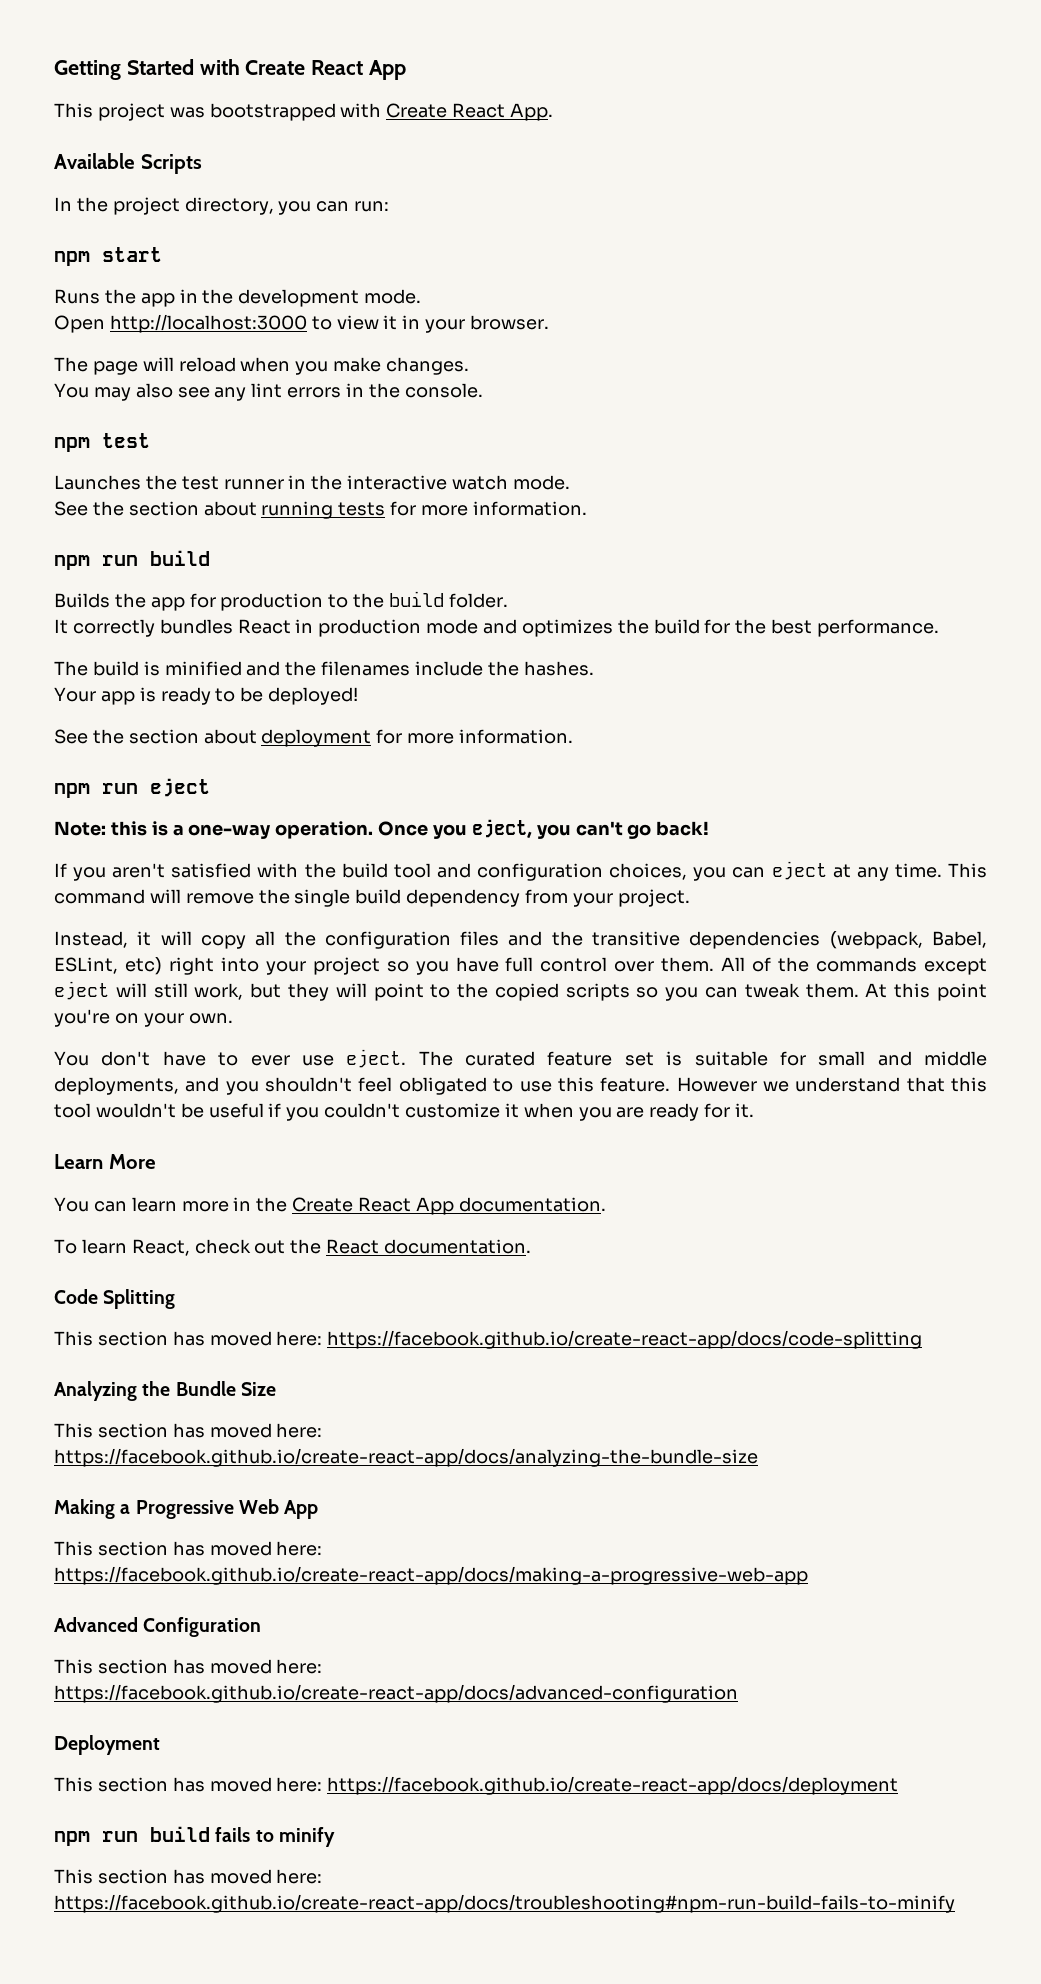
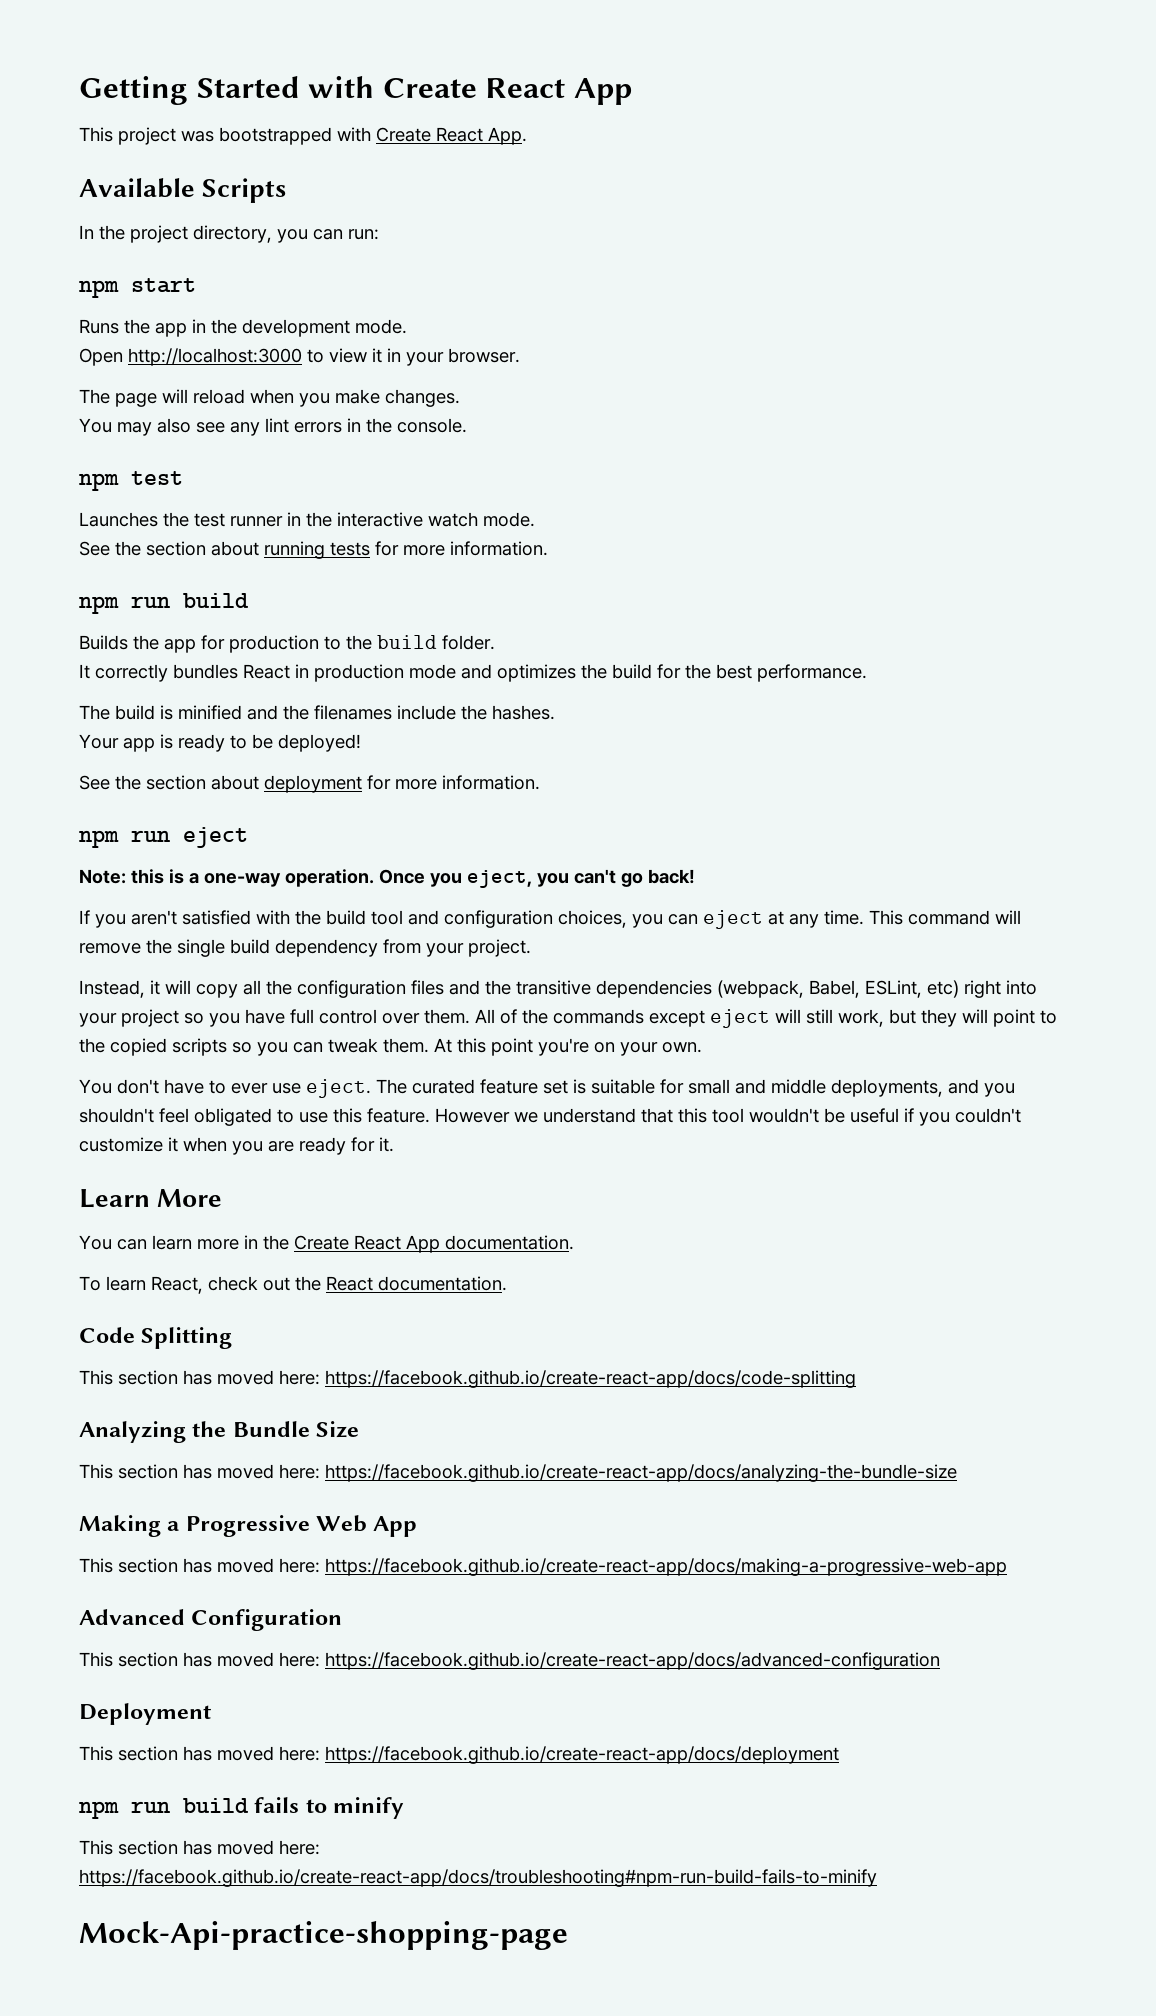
(955, 1903) none -> [79,1921,568,1950] // Mock-Api-practice-shopping-page

